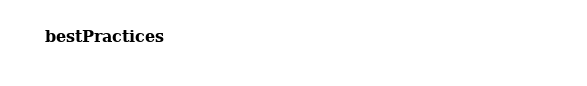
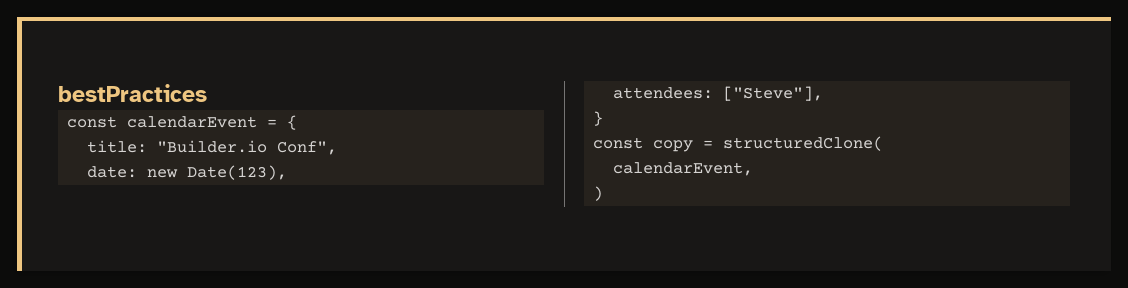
(164, 36) none -> [66,115,297,130] [86,140,337,155] [86,165,287,180] [612,86,823,101] [592,111,603,126] [592,136,883,152] [612,162,753,176] [592,186,603,201] // const calendarEvent = { // title: "Builder.io Conf", // date: new Date(123), // attendees: ["Steve"], // } // const copy = structuredClone( // calendarEvent, // )

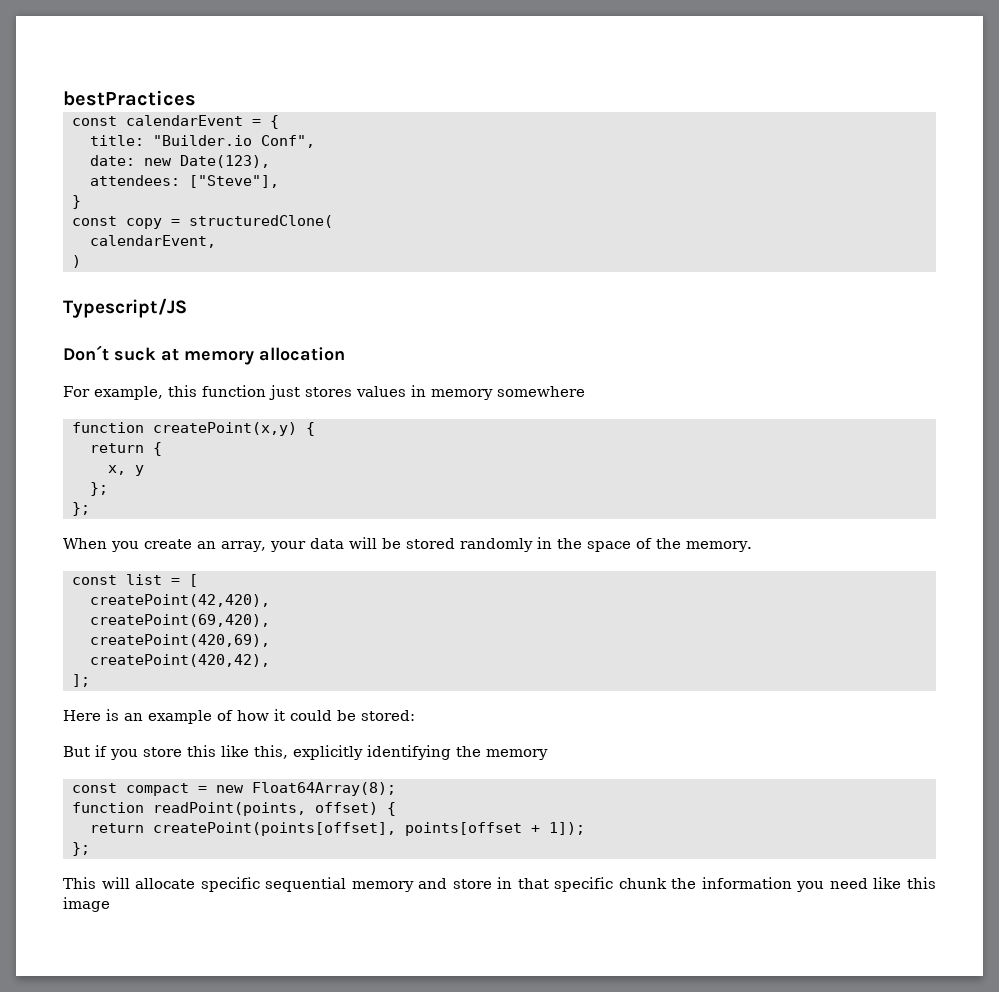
(603, 193) none -> [63,298,187,318] [63,345,345,365] [63,385,585,400] [72,422,315,436] [90,442,162,456] [108,465,144,476] [90,482,108,496] [72,502,90,516] [63,537,752,552] [72,574,198,587] [90,594,270,607] [90,614,270,627] [90,634,270,647] [90,654,270,667] [72,674,90,687] [63,709,415,724] [63,745,548,760] [72,782,396,796] [72,802,396,816] [90,822,585,836] [72,842,90,856] [63,877,936,892] [63,897,110,912] // Typescript/JS // Don´t suck at memory allocation // For example, this function just stores values in memory somewhere // function createPoint(x,y) { // return { // x, y // }; // }; // When you create an array, your data will be stored randomly in the space of the memory. // const list = [ // createPoint(42,420), // createPoint(69,420), // createPoint(420,69), // createPoint(420,42), // ]; // Here is an example of how it could be stored: // But if you store this like this, explicitly identifying the memory // const compact = new Float64Array(8); // function readPoint(points, offset) { // return createPoint(points[offset], points[offset + 1]); // }; // This will allocate specific sequential memory and store in that specific chunk the information you need like this image

